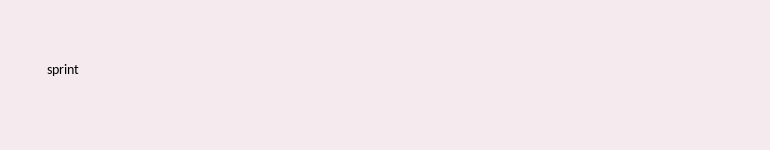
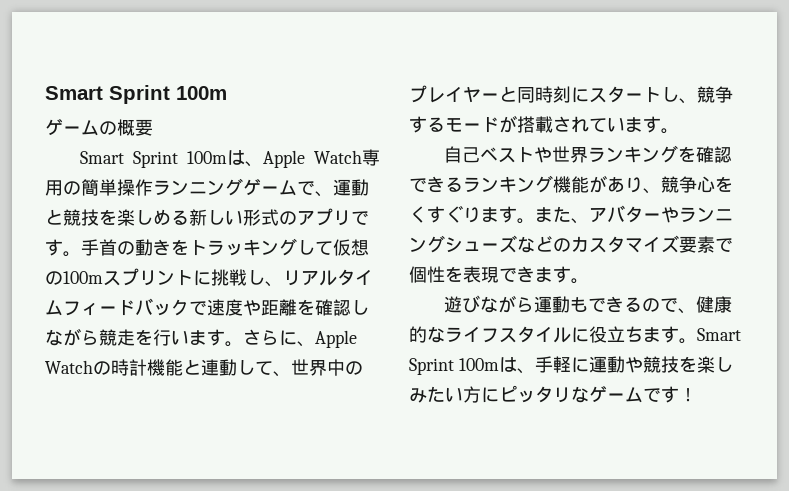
[47,64,79,76] sprint -> [45,85,227,104] [45,119,153,136] [79,149,381,168] [45,178,369,197] [45,208,369,226] [45,238,369,257] [45,268,373,287] [45,298,369,316] [45,328,357,348] [45,359,363,377] [409,85,733,104] [409,115,679,134] [443,145,732,163] [409,175,733,194] [409,205,733,224] [409,235,733,253] [409,266,589,284] [443,295,732,314] [409,326,741,344] [409,356,733,375] [409,385,697,403] Smart Sprint 100m // ゲームの概要 // Smart Sprint 100mは、Apple Watch専用の簡単操作ランニングゲームで、運動と競技を楽しめる新しい形式のアプリです。手首の動きをトラッキングして仮想の100mスプリントに挑戦し、リアルタイムフィードバックで速度や距離を確認しながら競走を行います。さらに、Apple Watchの時計機能と連動して、世界中のプレイヤーと同時刻にスタートし、競争するモードが搭載されています。 // 自己ベストや世界ランキングを確認できるランキング機能があり、競争心をくすぐります。また、アバターやランニングシューズなどのカスタマイズ要素で個性を表現できます。 // 遊びながら運動もできるので、健康的なライフスタイルに役立ちます。Smart Sprint 100mは、手軽に運動や競技を楽しみたい方にピッタリなゲームです！

